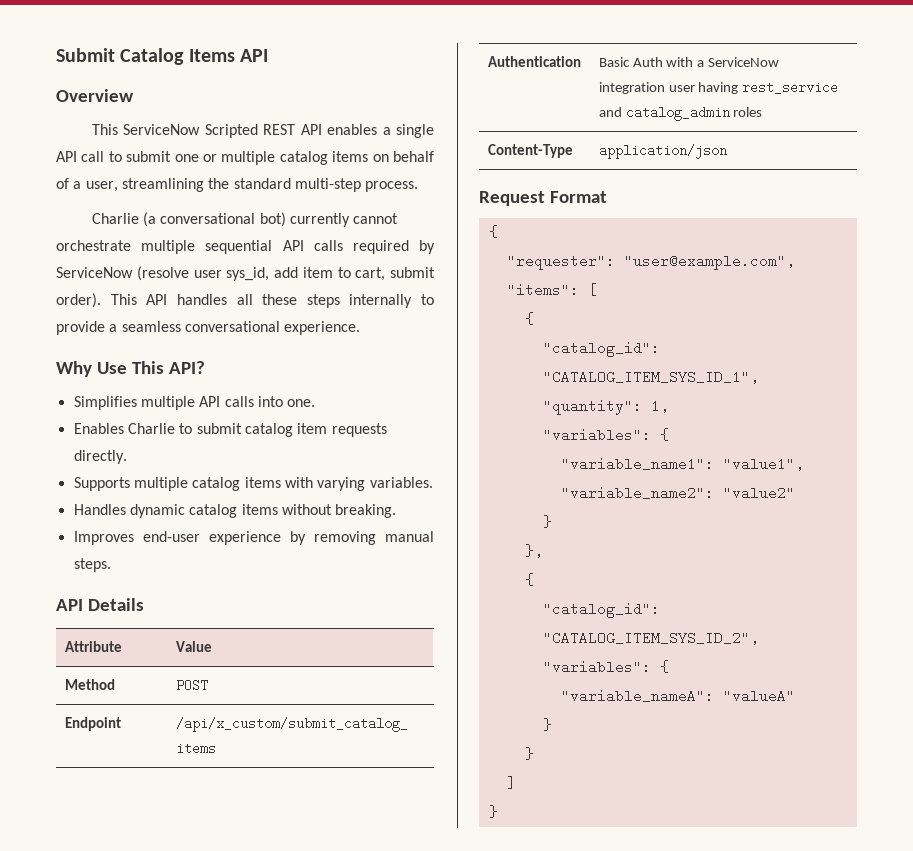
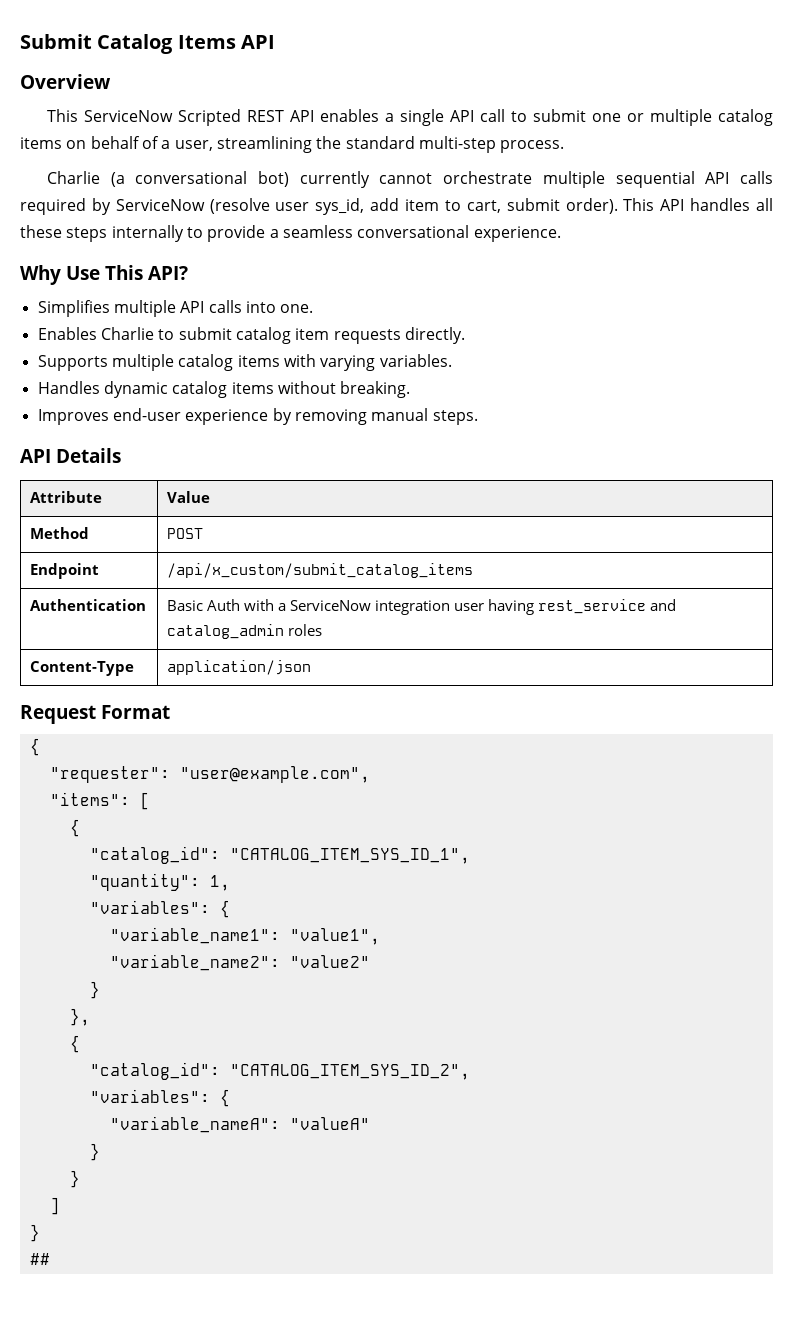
(498, 811) none -> [29,1253,50,1265] // ##

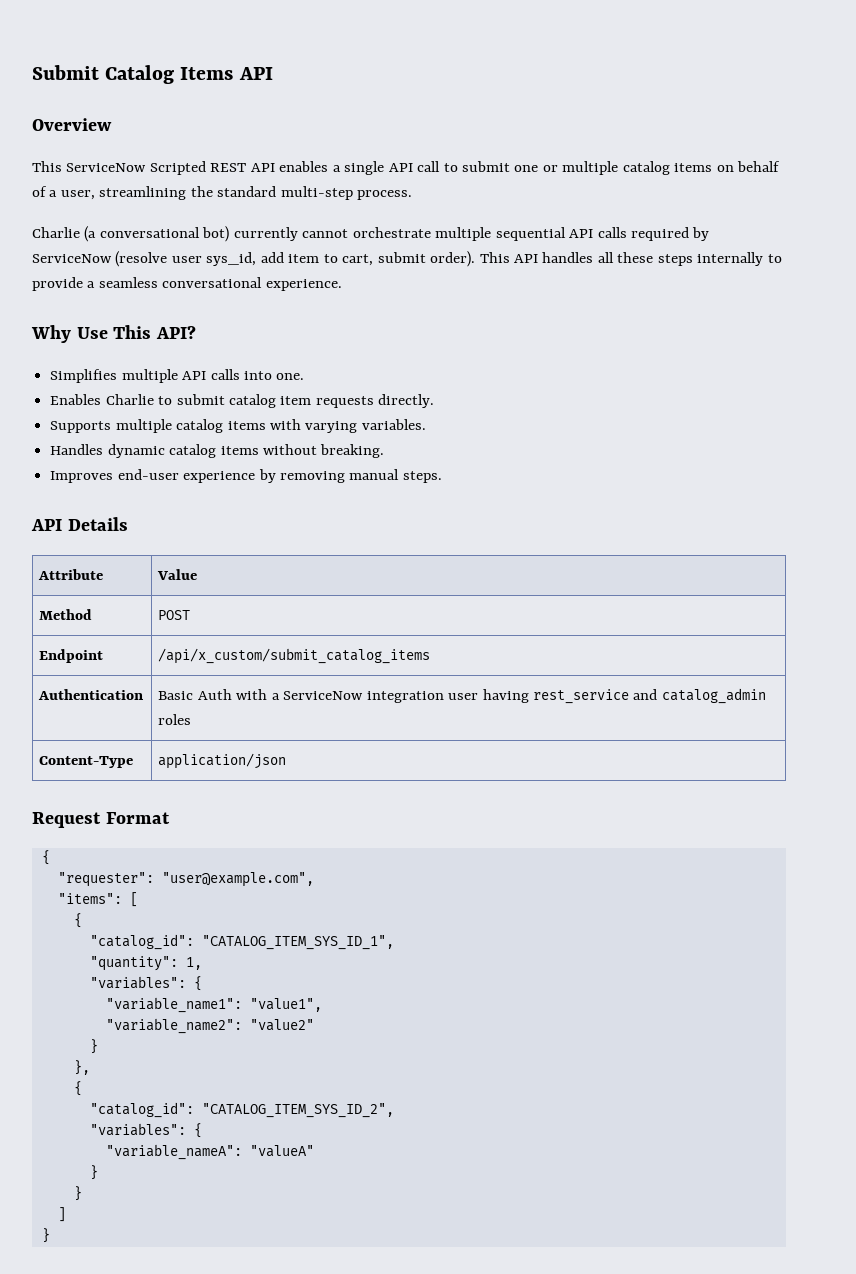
[29,1253,50,1265] // ## -> (50, 1235) none

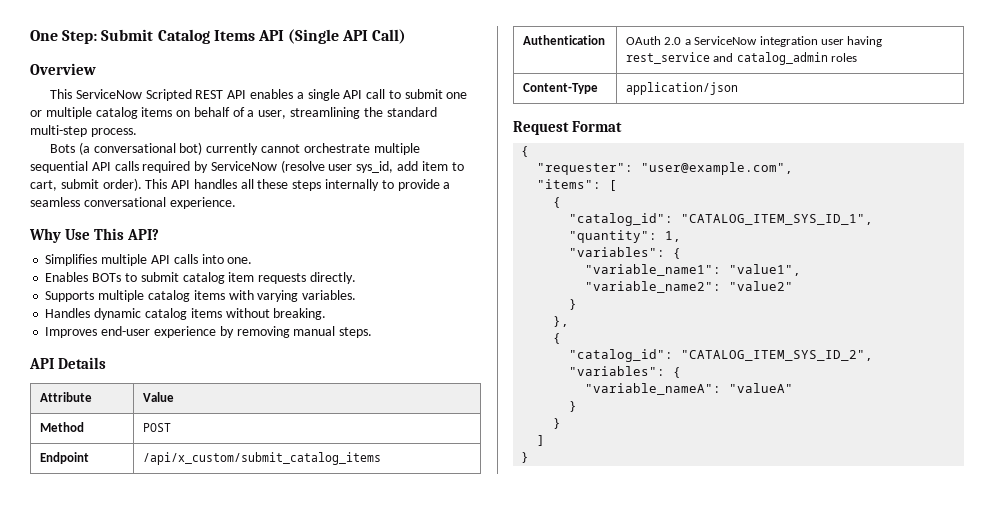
(32, 72) none -> [30,30,98,44] One Step:
(273, 73) none -> [288,29,407,44] (Single API Call)
[32,227,80,238] Charlie -> [50,144,76,153] Bots
[105,394,154,405] Charlie -> [92,273,122,282] BOTs
[158,689,268,700] Basic Auth with -> [626,36,682,45] OAuth 2.0

